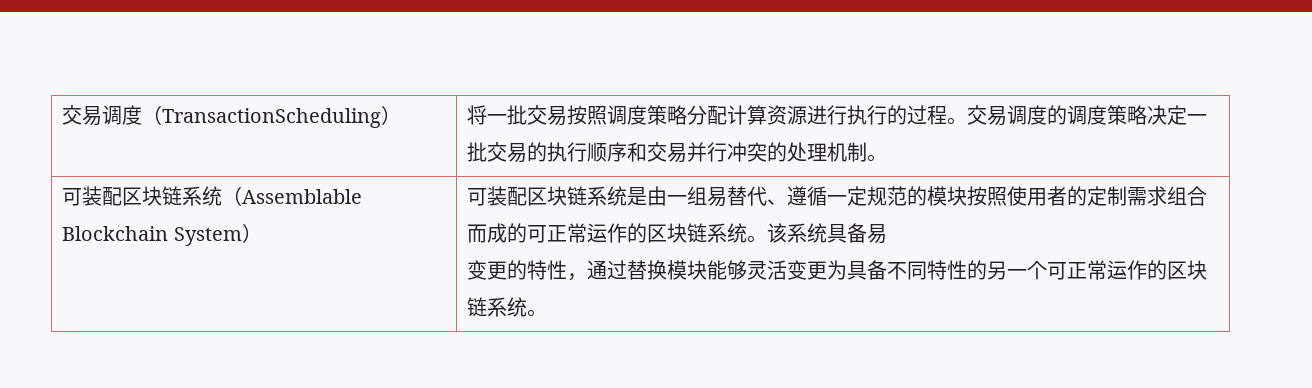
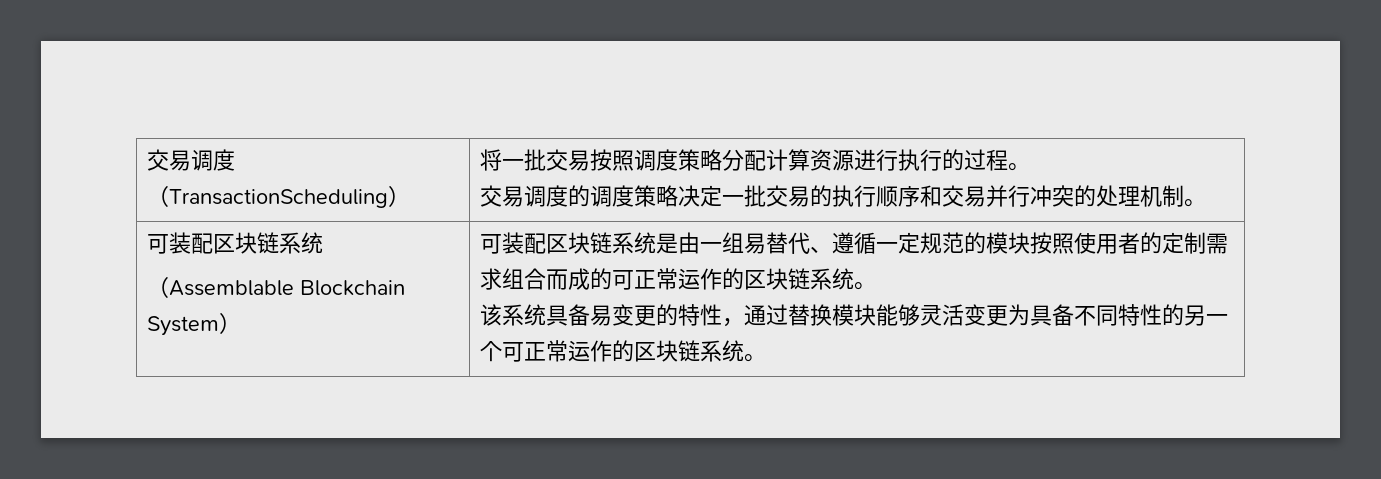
(968, 121) none -> (1030, 167) //
(223, 196) none -> (323, 243) //
(768, 239) none -> (876, 286) //
(888, 234) // -> (612, 315) none

